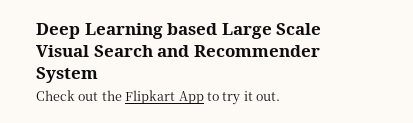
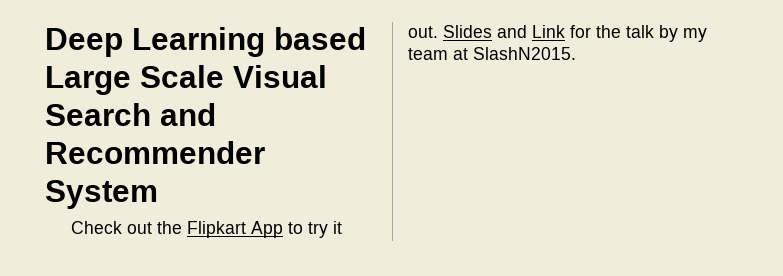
(280, 96) none -> [443,25,707,42] [408,47,576,60] Slides and Link for the talk by my team at SlashN2015.

